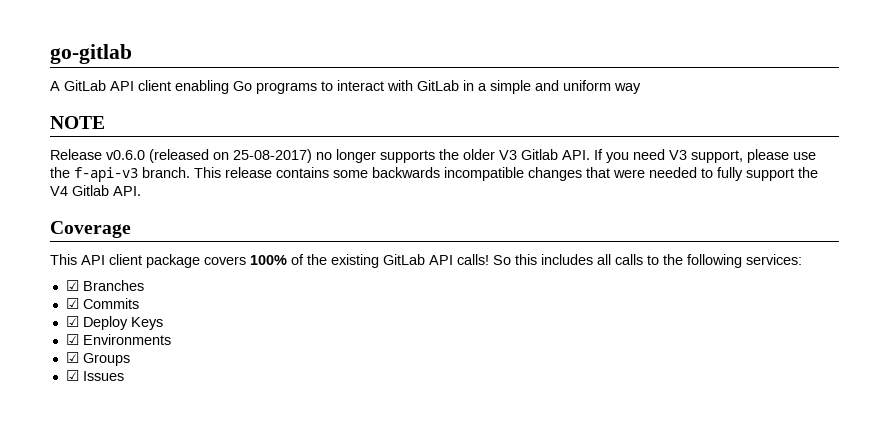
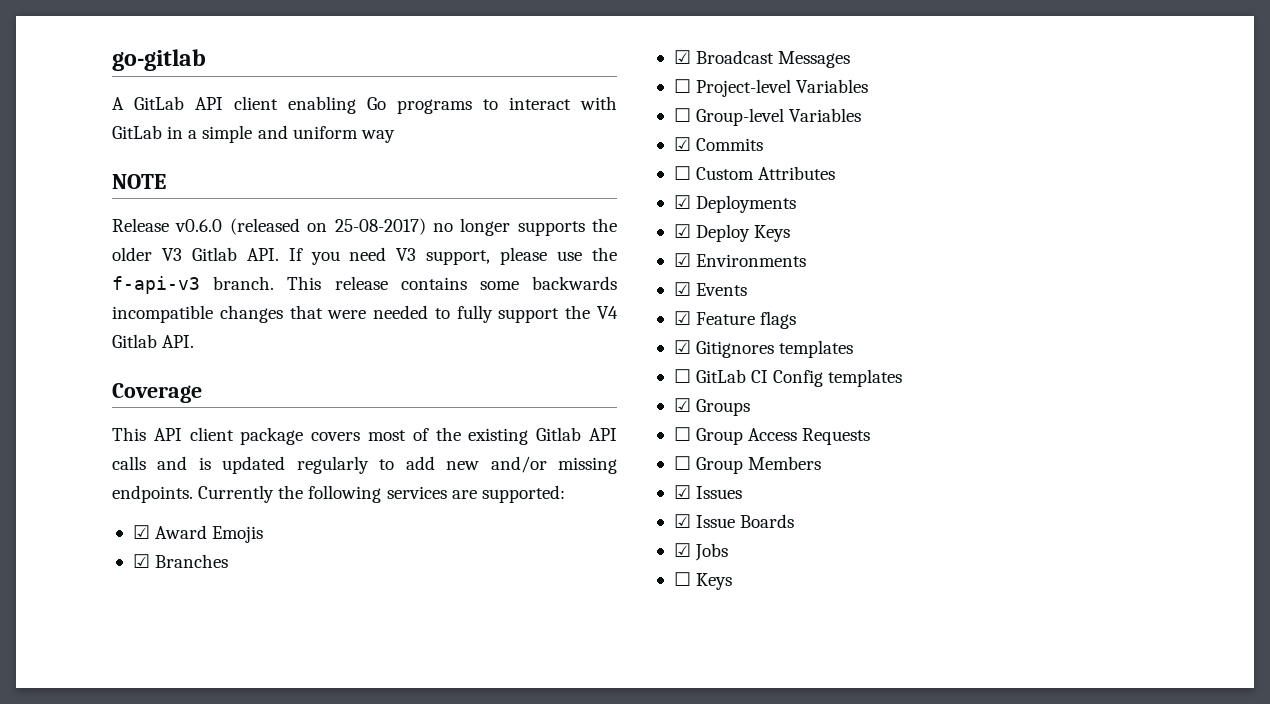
[250,255,287,265] 100% -> [368,430,406,441] most
[383,254,802,268] [65,280,144,291] [65,298,139,309] GitLab API calls! So this includes all calls to the following services: // ☑ Branches // ☑ Commits -> [536,427,617,441] [112,456,617,474] [112,485,565,503] [132,525,264,543] [132,554,229,568] [673,50,851,68] [673,79,869,97] [673,108,862,126] [673,137,764,151] [673,166,836,180] [673,195,797,213] Gitlab API calls and is updated regularly to add new and/or missing endpoints. Currently the following services are supported: // ☑ Award Emojis // ☑ Branches // ☑ Broadcast Messages // ☐ Project-level Variables // ☐ Group-level Variables // ☑ Commits // ☐ Custom Attributes // ☑ Deployments
[82,353,130,366] [65,370,124,381] Groups // ☑ Issues -> [696,283,748,296] [673,311,797,329] [673,340,854,358] [673,369,903,387] [673,398,751,416] [673,427,871,445] [673,456,822,474] [673,485,743,499] [673,514,795,528] [673,543,729,561] [673,572,733,590] Events // ☑ Feature flags // ☑ Gitignores templates // ☐ GitLab CI Config templates // ☑ Groups // ☐ Group Access Requests // ☐ Group Members // ☑ Issues // ☑ Issue Boards // ☑ Jobs // ☐ Keys

